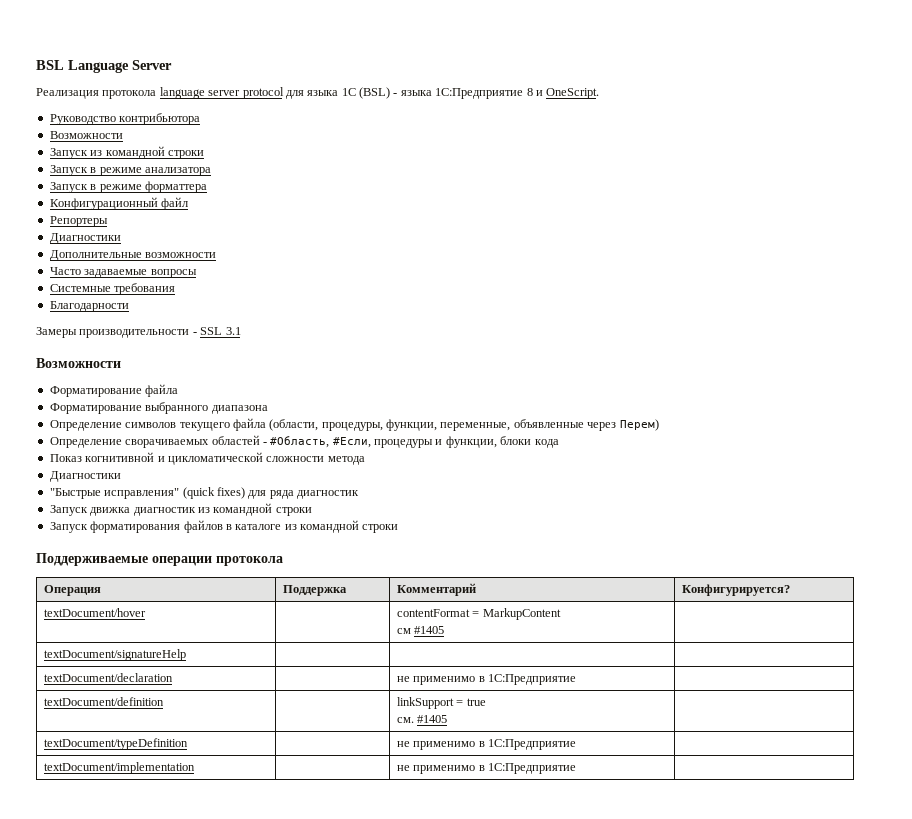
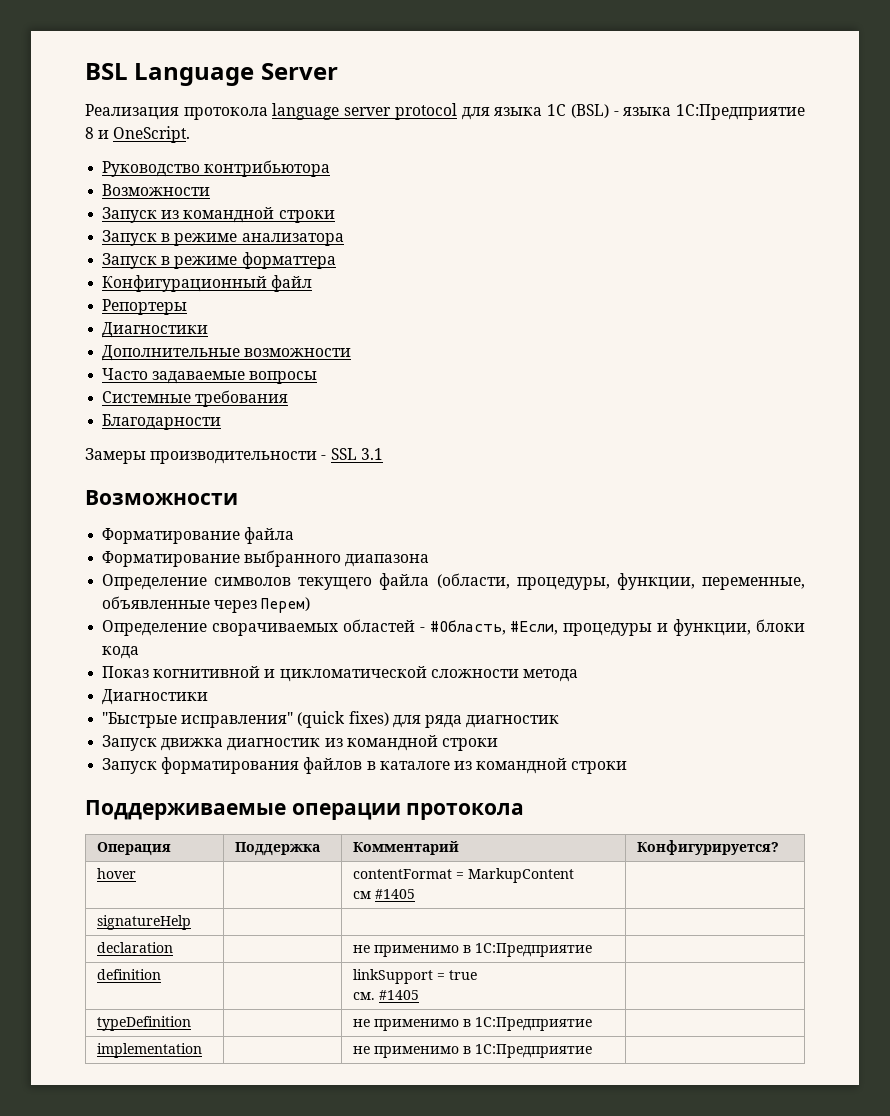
[43,608,146,617] textDocument/hover -> [96,868,136,879] hover
[43,649,186,661] [43,673,173,682] [396,674,576,685] [43,697,164,706] textDocument/signatureHelp | | | // textDocument/declaration | | не применимо в 1С:Предприятие | // textDocument/definition -> [96,915,191,930] [96,942,173,953] [352,943,592,957] [96,969,161,980] signatureHelp | | | // declaration | | не применимо в 1С:Предприятие | // definition
[43,738,188,750] [396,739,576,750] [43,762,195,774] textDocument/typeDefinition | | не применимо в 1С:Предприятие | // textDocument/implementation -> [96,1016,191,1031] [352,1017,592,1031] [96,1043,202,1058] typeDefinition | | не применимо в 1С:Предприятие | // implementation

